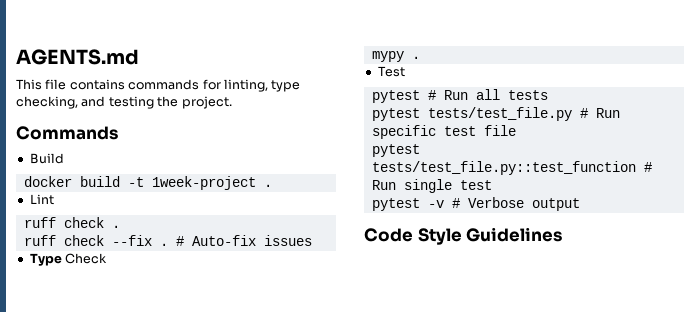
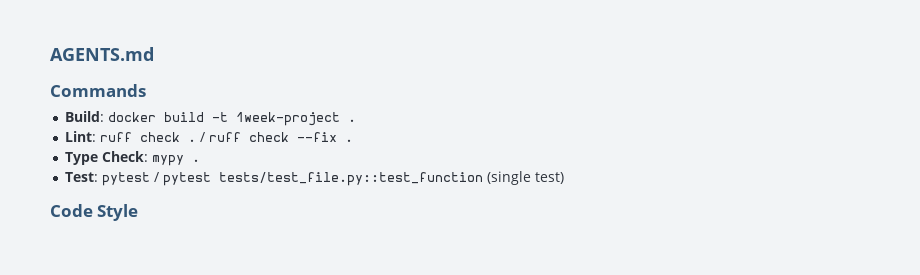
[16,79,301,92] [16,96,232,109] // This file contains commands for linting, type checking, and testing the project. -> (154, 54) none
[29,153,64,164] Build // -> [65,111,105,122] Build:
[29,194,54,205] Lint // -> [65,131,97,142] Lint:
(120, 226) // -> [200,132,206,142] /
[175,235,312,246] # Auto-fix issues -> (354, 140) none
[65,253,108,264] Check // -> [102,151,149,162] Check:
[377,66,405,77] [371,89,548,103] [371,107,620,121] [371,125,516,139] [371,144,420,157] [371,161,652,175] [371,179,492,193] [371,197,580,211] Test // pytest # Run all tests // pytest tests/test_file.py # Run specific test file // pytest tests/test_file.py::test_function # Run single test // pytest -v # Verbose output -> [65,171,565,186] Test: pytest / pytest tests/test_file.py::test_function (single test)
[466,227,563,242] Guidelines -> (139, 212) none

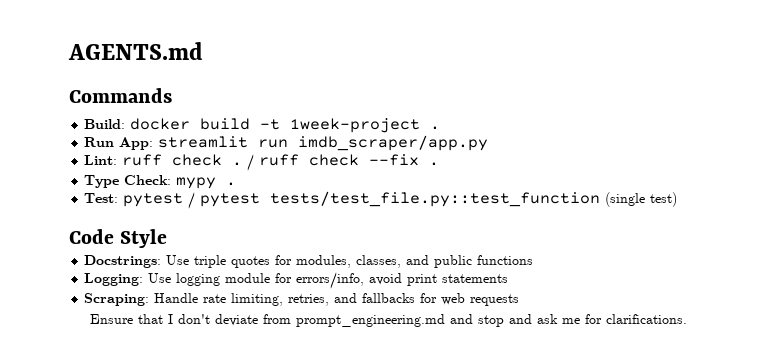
(357, 120) none -> [84,135,489,151] // Run App: streamlit run imdb_scraper/app.py
(139, 212) none -> [84,255,534,268] [84,272,509,289] [84,293,520,306] [89,314,687,327] // Docstrings: Use triple quotes for modules, classes, and public functions // Logging: Use logging module for errors/info, avoid print statements // Scraping: Handle rate limiting, retries, and fallbacks for web requests // Ensure that I don't deviate from prompt_engineering.md and stop and ask me for clarifications.

